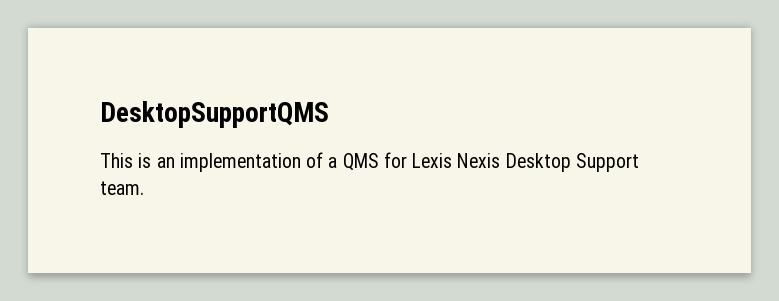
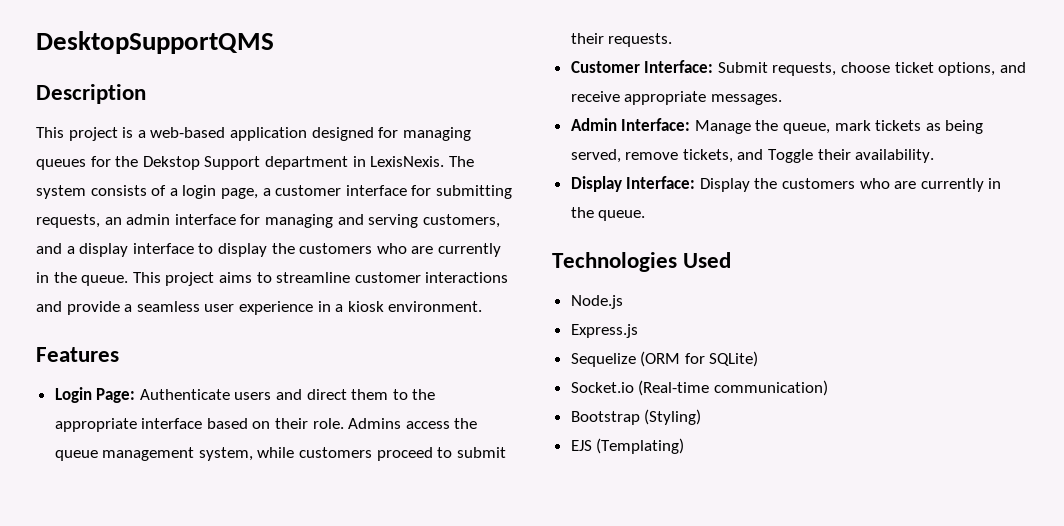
[100,152,639,172] [100,181,144,195] // This is an implementation of a QMS for Lexis Nexis Desktop Support team. -> [36,84,146,104] [36,127,471,141] [36,156,474,170] [36,185,512,199] [36,214,500,228] [36,243,501,257] [36,272,509,286] [36,301,483,315] [36,347,119,362] [54,387,436,403] [54,418,478,432] [54,447,506,461] [570,33,673,47] [570,60,1026,76] [570,91,782,105] [570,118,984,134] [570,149,935,163] [570,176,1002,192] [570,207,646,221] [552,252,732,272] [570,295,623,309] [570,324,638,338] [570,351,759,367] [570,380,828,396] [570,409,702,425] [570,438,685,454] // Description // This project is a web-based application designed for managing queues for the Dekstop Support department in LexisNexis. The system consists of a login page, a customer interface for submitting requests, an admin interface for managing and serving customers, and a display interface to display the customers who are currently in the queue. This project aims to streamline customer interactions and provide a seamless user experience in a kiosk environment. // Features // Login Page: Authenticate users and direct them to the appropriate interface based on their role. Admins access the queue management system, while customers proceed to submit their requests. // Customer Interface: Submit requests, choose ticket options, and receive appropriate messages. // Admin Interface: Manage the queue, mark tickets as being served, remove tickets, and Toggle their availability. // Display Interface: Display the customers who are currently in the queue. // Technologies Used // Node.js // Express.js // Sequelize (ORM for SQLite) // Socket.io (Real-time communication) // Bootstrap (Styling) // EJS (Templating)

